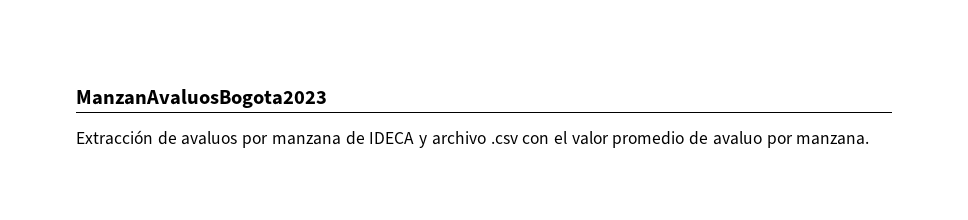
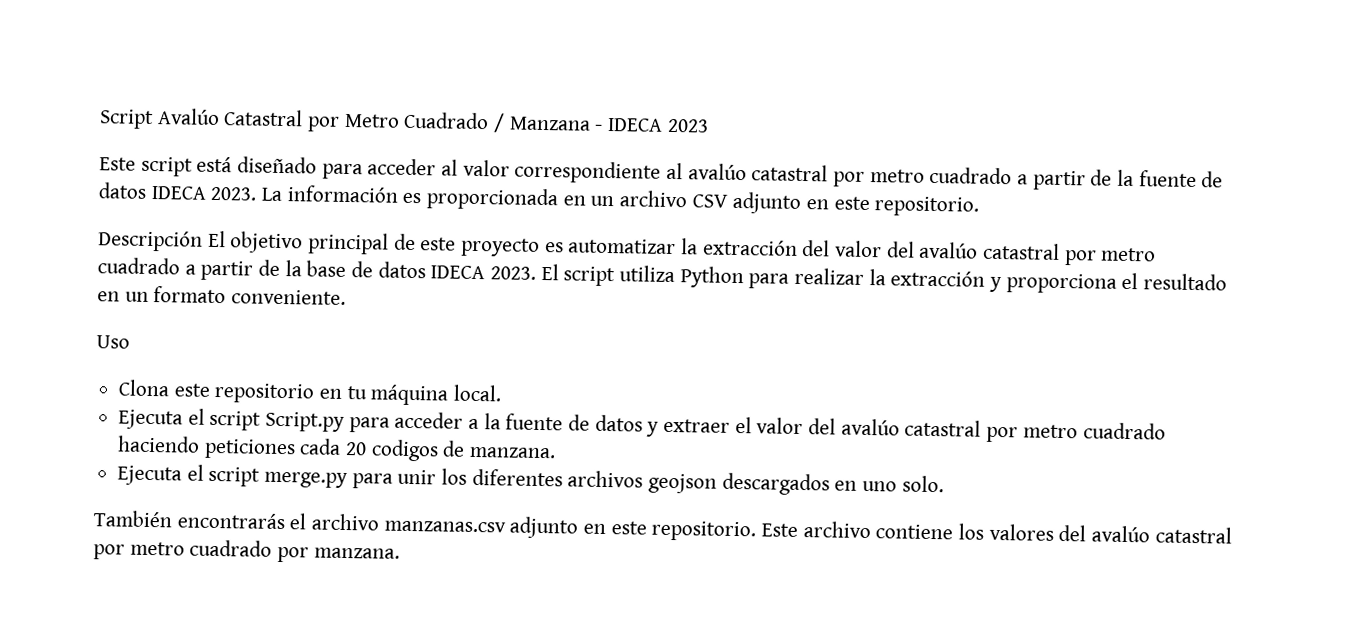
[76,89,327,108] [76,130,762,148] ManzanAvaluosBogota2023 // Extracción de avaluos por manzana de IDECA y archivo .csv con el valor promedio de avaluo -> [99,108,709,133] [99,156,1224,191] [98,182,980,217] [98,230,1157,266] [97,257,1228,294] [97,286,347,305] [96,335,130,349] [118,379,503,406] [118,408,1166,443] [117,435,557,462] [117,464,944,496] [93,510,1232,544] [93,539,273,560] Script Avalúo Catastral por Metro Cuadrado / Manzana - IDECA 2023 // Este script está diseñado para acceder al valor correspondiente al avalúo catastral por metro cuadrado a partir de la fuente de datos IDECA 2023. La información es proporcionada en un archivo CSV adjunto en este repositorio. // Descripción El objetivo principal de este proyecto es automatizar la extracción del valor del avalúo catastral por metro cuadrado a partir de la base de datos IDECA 2023. El script utiliza Python para realizar la extracción y proporciona el resultado en un formato conveniente. // Uso // Clona este repositorio en tu máquina local. // Ejecuta el script Script.py para acceder a la fuente de datos y extraer el valor del avalúo catastral por metro cuadrado haciendo peticiones cada 20 codigos de manzana. // Ejecuta el script merge.py para unir los diferentes archivos geojson descargados en uno solo. // También encontrarás el archivo manzanas.csv adjunto en este repositorio. Este archivo contiene los valores del avalúo catastral por metro cuadrado

